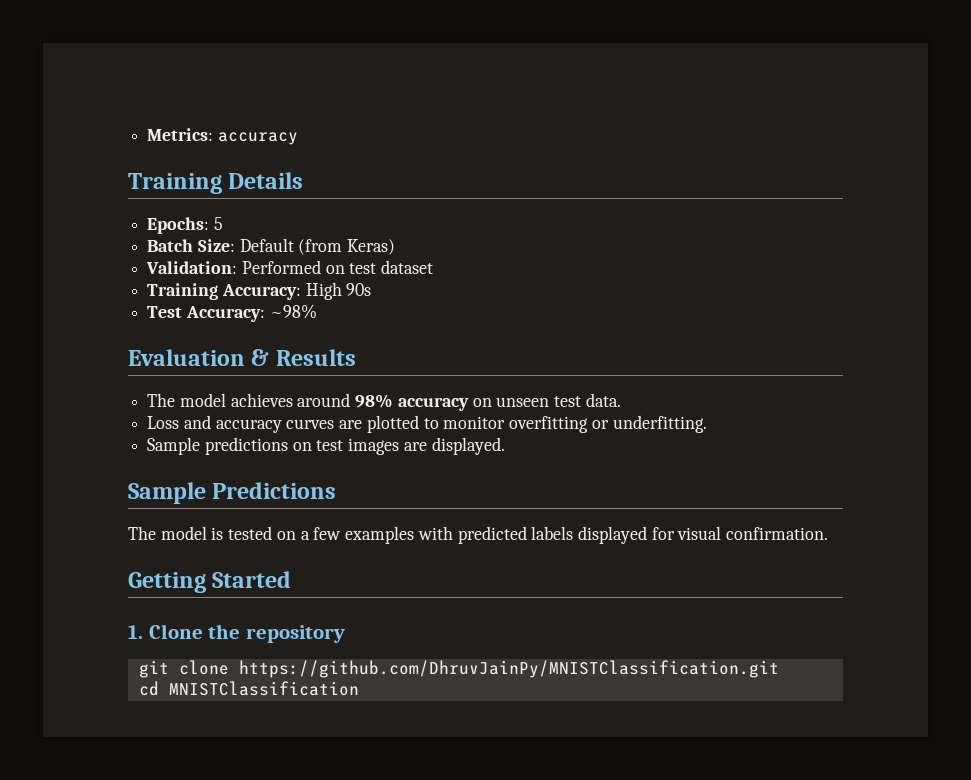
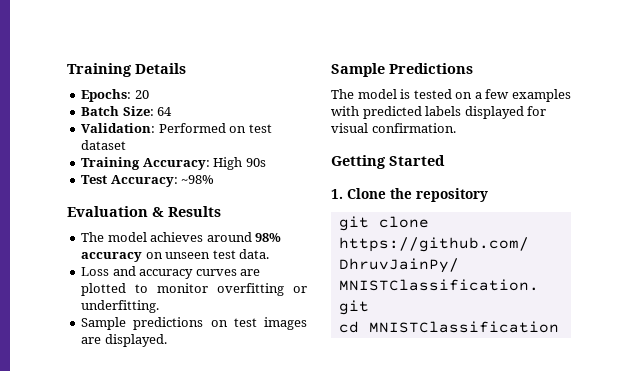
[147,128,298,145] Metrics: accuracy // -> (67, 70) none
[213,217,223,230] 5 -> [134,90,149,99] 20
[239,238,396,255] Default (from Keras) -> [157,107,173,116] 64

